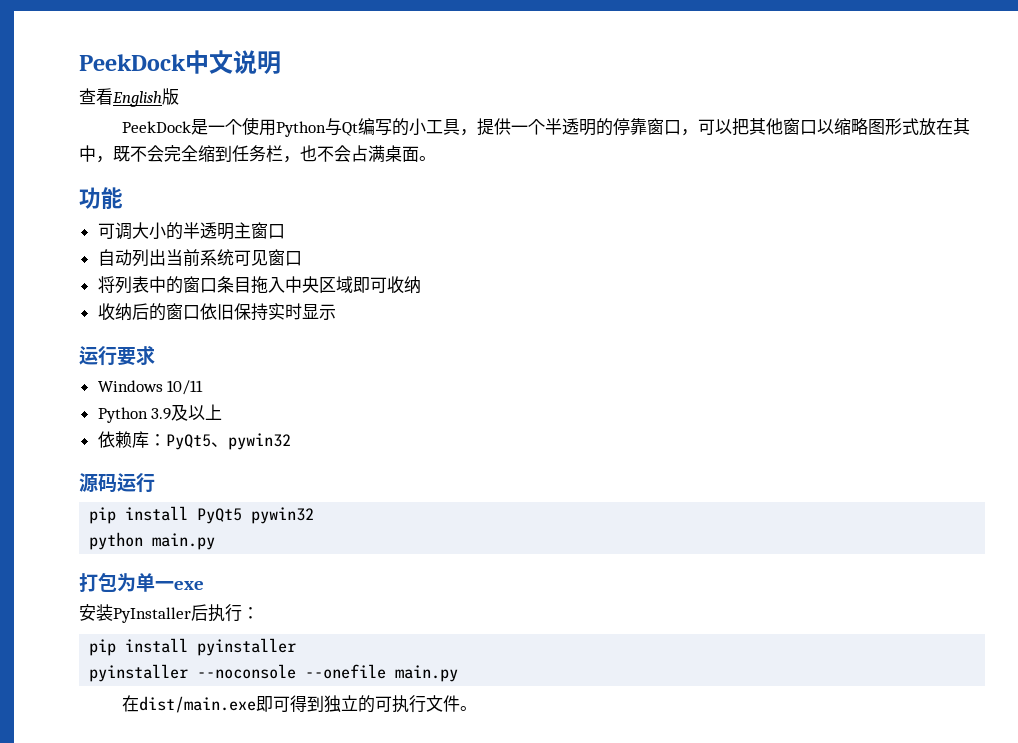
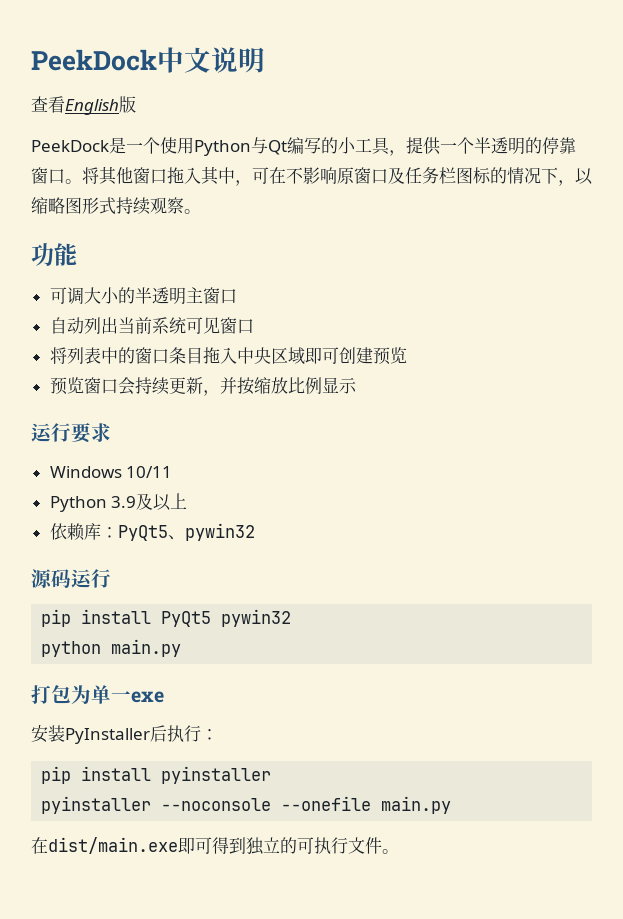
[681,118,971,136] [79,145,419,163] ，可以把其他窗口以缩略图形式放在其中，既不会完全缩到任务栏，也不会占满桌面 -> [65,166,593,186] [31,197,184,215] 。将其他窗口拖入其中，可在不影响原窗口及任务栏图标的情况下，以缩略图形式持续观察
[386,276,421,294] [97,303,302,321] 收纳 // 收纳后的窗口依旧保持实时 -> [338,347,407,365] [49,377,322,396] 创建预览 // 预览窗口会持续更新，并按缩放比例

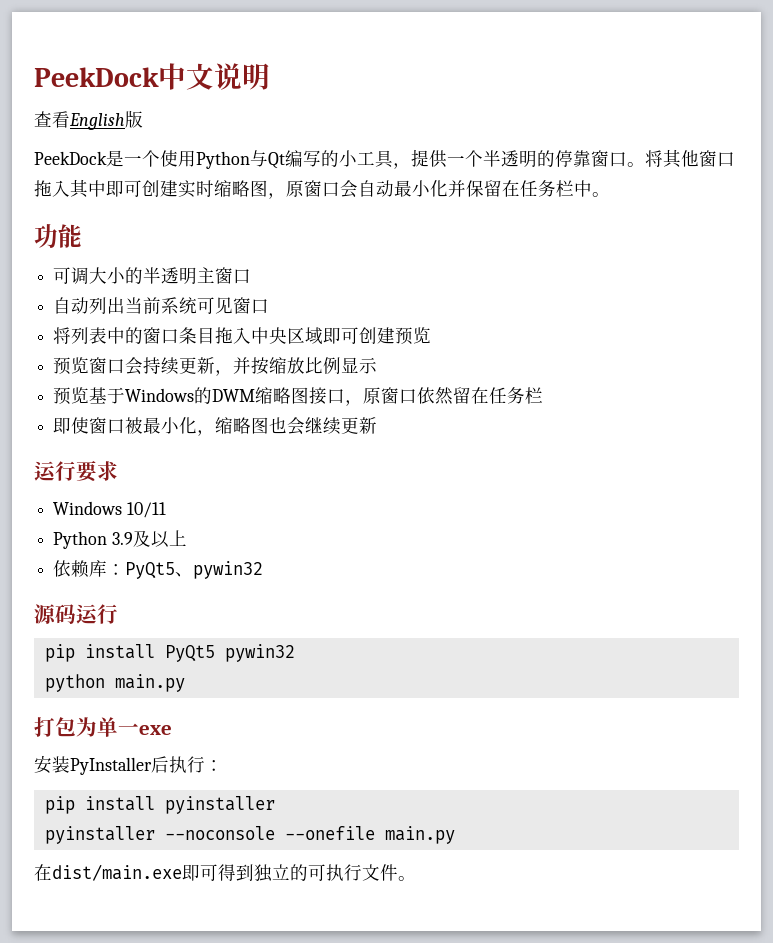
[235,167,593,186] [31,197,184,215] ，可在不影响原窗口及任务栏图标的情况下，以缩略图形式持续观察 -> [106,180,592,199] 即可创建实时缩略图，原窗口会自动最小化并保留在任务栏中
(357, 385) none -> [53,387,544,406] [53,417,378,436] // 预览基于Windows的DWM缩略图接口，原窗口依然留在任务栏 // 即使窗口被最小化，缩略图也会继续更新

